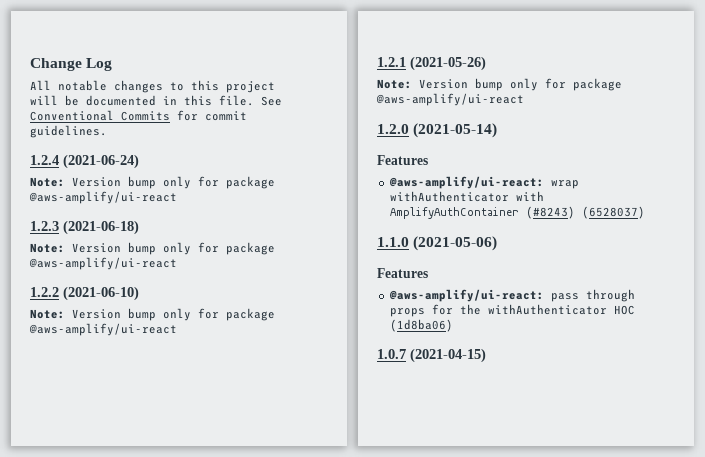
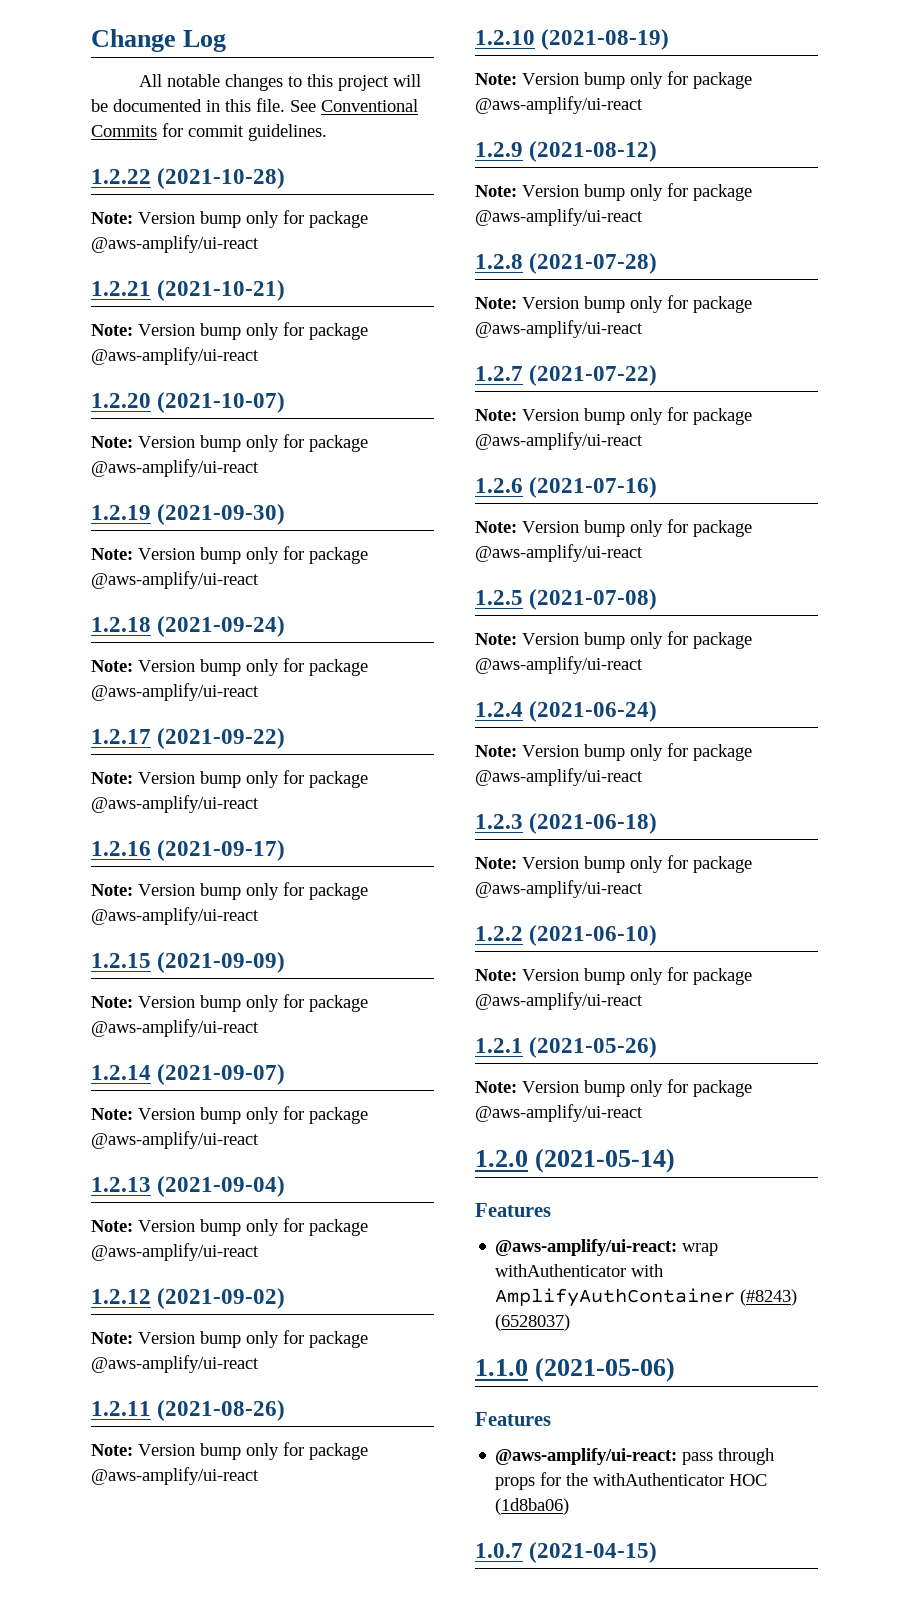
(107, 131) none -> [91,168,286,189] [91,210,368,228] [91,235,259,253] [91,280,286,301] [91,322,368,340] [91,347,259,365] [91,392,286,413] [91,434,368,452] [91,459,259,477] [91,504,286,525] [91,546,368,564] [91,571,259,589] [91,616,286,637] [91,658,368,676] [91,683,259,701] [91,728,286,749] [91,770,368,788] [91,795,259,813] [91,840,286,861] [91,882,368,900] [91,907,259,925] [91,952,286,973] [91,994,368,1012] [91,1019,259,1037] [91,1064,286,1085] [91,1106,368,1124] [91,1131,259,1149] [91,1176,286,1197] [91,1218,368,1236] [91,1243,259,1261] [91,1288,286,1309] [91,1330,368,1348] [91,1355,259,1373] [91,1400,286,1421] [91,1442,368,1460] [91,1467,259,1485] [475,29,670,50] [475,71,752,89] [475,96,643,114] [475,141,658,162] [475,183,752,201] [475,208,643,226] [475,253,658,274] [475,295,752,313] [475,320,643,338] [475,365,658,386] [475,407,752,425] [475,432,643,450] [475,477,658,498] [475,519,752,537] [475,544,643,562] [475,589,658,610] [475,631,752,649] [475,656,643,674] // 1.2.22 (2021-10-28) // Note: Version bump only for package @aws-amplify/ui-react // 1.2.21 (2021-10-21) // Note: Version bump only for package @aws-amplify/ui-react // 1.2.20 (2021-10-07) // Note: Version bump only for package @aws-amplify/ui-react // 1.2.19 (2021-09-30) // Note: Version bump only for package @aws-amplify/ui-react // 1.2.18 (2021-09-24) // Note: Version bump only for package @aws-amplify/ui-react // 1.2.17 (2021-09-22) // Note: Version bump only for package @aws-amplify/ui-react // 1.2.16 (2021-09-17) // Note: Version bump only for package @aws-amplify/ui-react // 1.2.15 (2021-09-09) // Note: Version bump only for package @aws-amplify/ui-react // 1.2.14 (2021-09-07) // Note: Version bump only for package @aws-amplify/ui-react // 1.2.13 (2021-09-04) // Note: Version bump only for package @aws-amplify/ui-react // 1.2.12 (2021-09-02) // Note: Version bump only for package @aws-amplify/ui-react // 1.2.11 (2021-08-26) // Note: Version bump only for package @aws-amplify/ui-react // 1.2.10 (2021-08-19) // Note: Version bump only for package @aws-amplify/ui-react // 1.2.9 (2021-08-12) // Note: Version bump only for package @aws-amplify/ui-react // 1.2.8 (2021-07-28) // Note: Version bump only for package @aws-amplify/ui-react // 1.2.7 (2021-07-22) // Note: Version bump only for package @aws-amplify/ui-react // 1.2.6 (2021-07-16) // Note: Version bump only for package @aws-amplify/ui-react // 1.2.5 (2021-07-08) // Note: Version bump only for package @aws-amplify/ui-react

